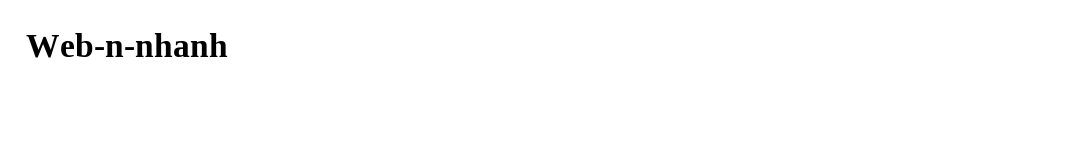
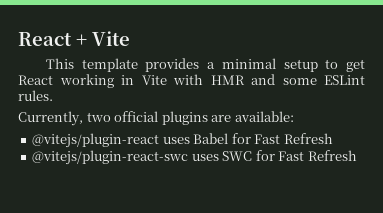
[26,33,228,58] Web-n-nhanh -> [18,31,130,46] [45,58,365,72] [18,74,365,88] [18,90,53,101] [18,111,294,126] [32,133,333,148] [32,150,357,165] React + Vite // This template provides a minimal setup to get React working in Vite with HMR and some ESLint rules. // Currently, two official plugins are available: // @vitejs/plugin-react uses Babel for Fast Refresh // @vitejs/plugin-react-swc uses SWC for Fast Refresh

